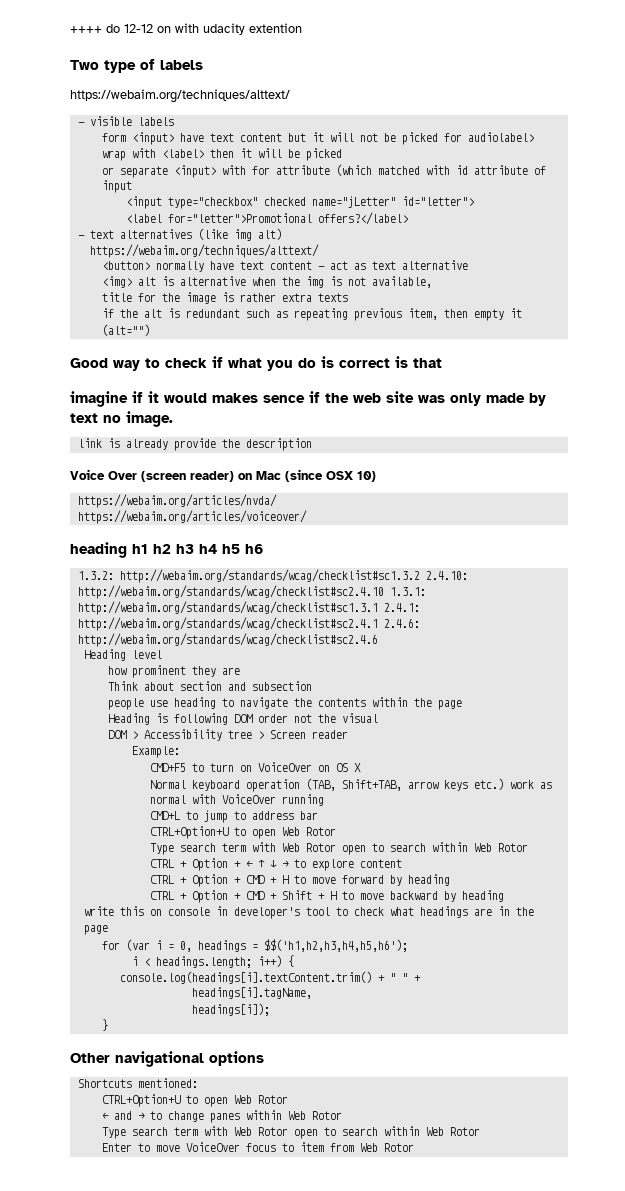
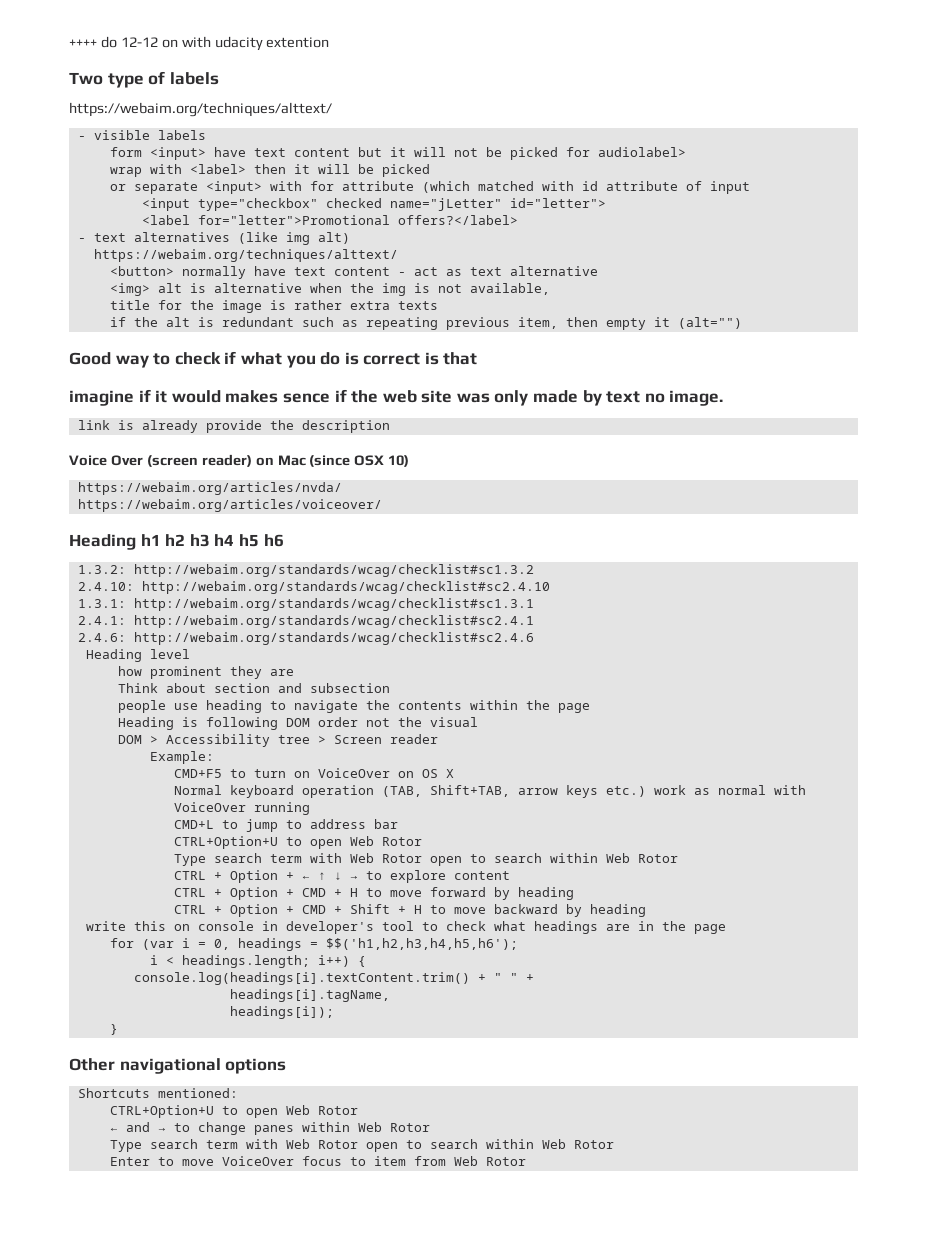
[70,542,127,558] heading -> [69,534,136,550] Heading
(420, 576) none -> (534, 570) //
(384, 592) none -> (550, 587) //
(378, 608) none -> (534, 604) //
(378, 624) none -> (534, 621) //

